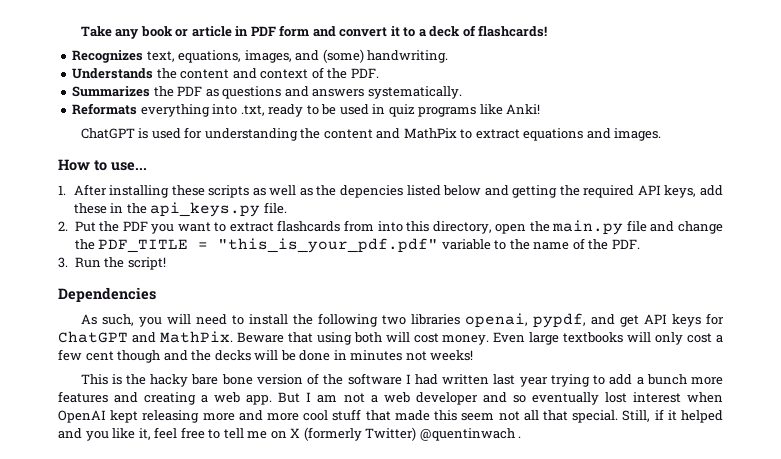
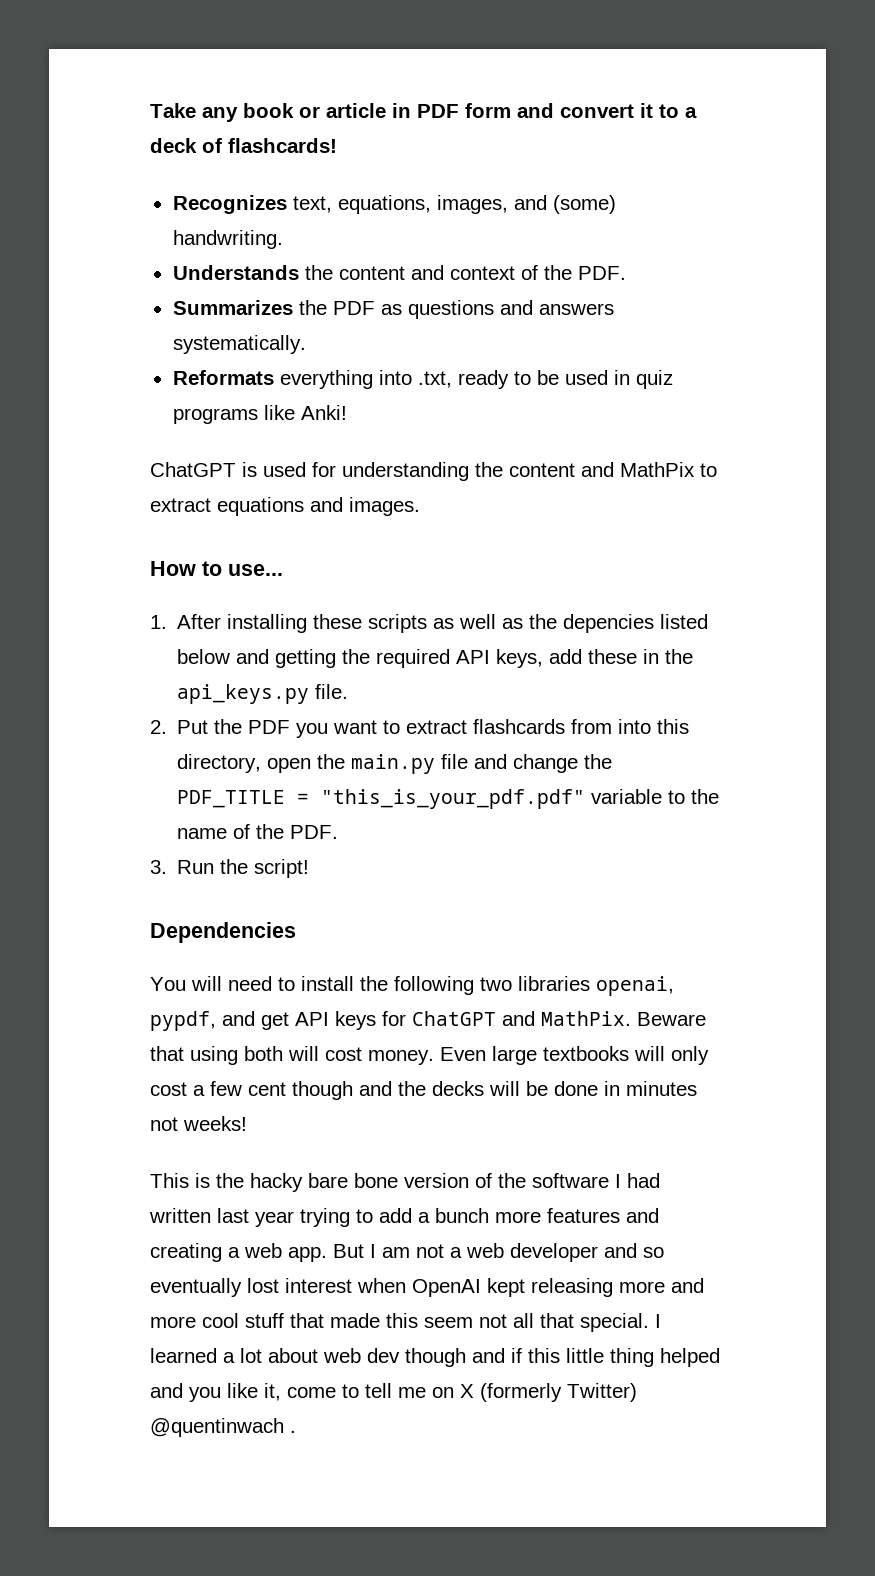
[80,314,162,327] As such, you -> [150,977,186,991] You
[622,409,677,422] Still, if it -> [655,1314,661,1328] [150,1348,654,1367] I learned a lot about web dev though and if this little thing
[154,427,205,439] feel free -> [287,1387,336,1398] come

